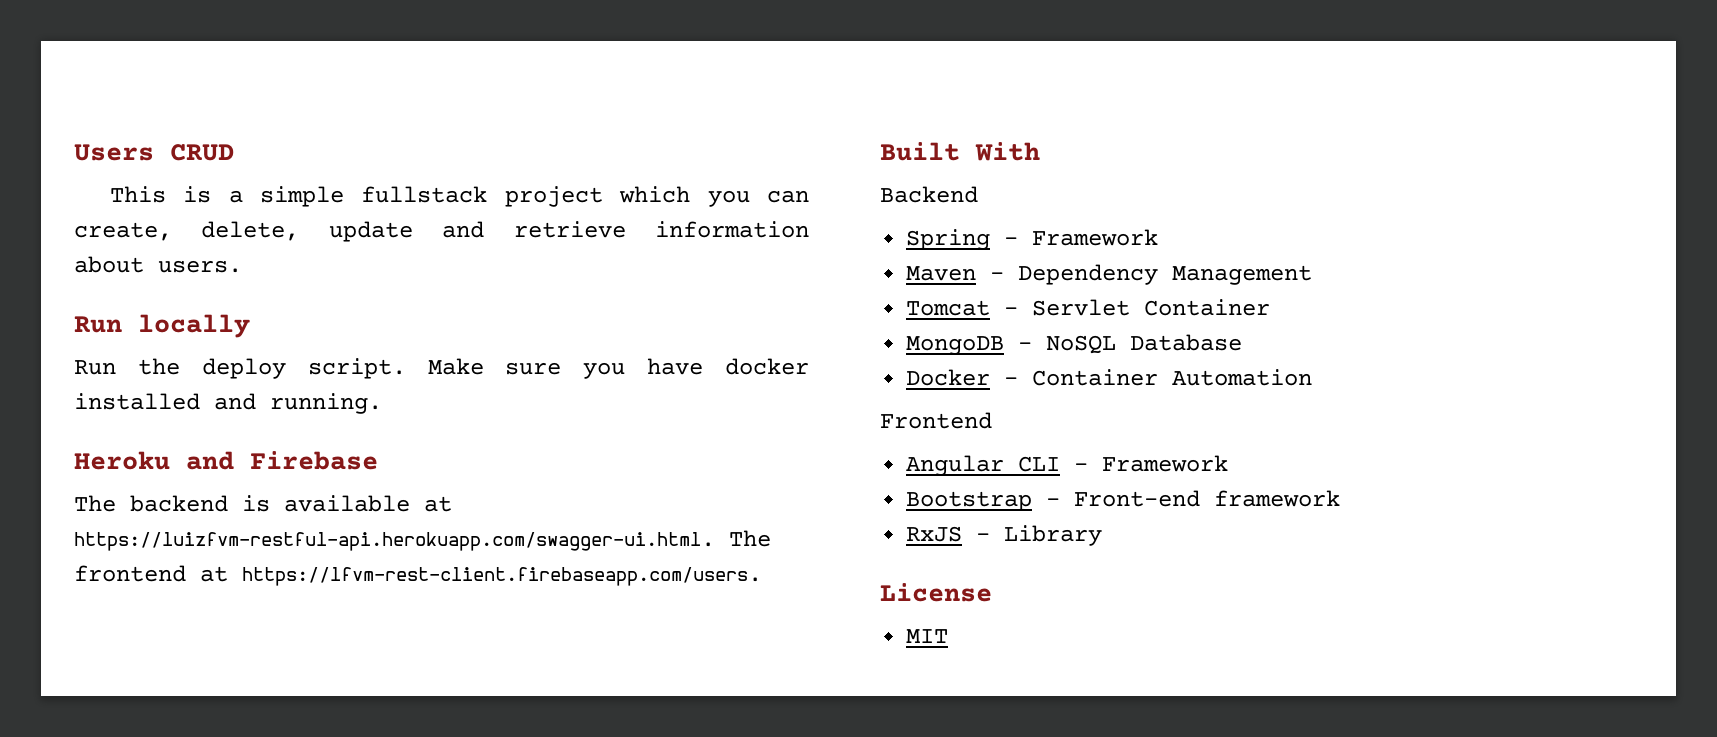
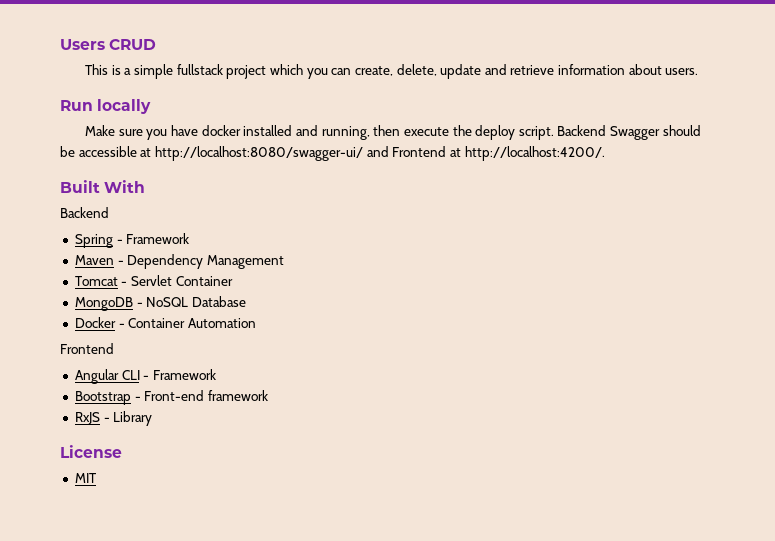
[74,358,406,379] Run the deploy script. -> (152, 106) none
[270,393,382,414] [74,451,378,470] [74,495,452,512] [74,530,771,551] [74,565,762,586] running. // Heroku and Firebase // The backend is available at https://luizfvm-restful-api.herokuapp.com/swagger-ui.html. The frontend at https://lfvm-rest-client.firebaseapp.com/users. -> [321,125,701,140] [60,146,605,161] running, then execute the deploy script. Backend Swagger should be accessible at http://localhost:8080/swagger-ui/ and Frontend at http://localhost:4200/.

